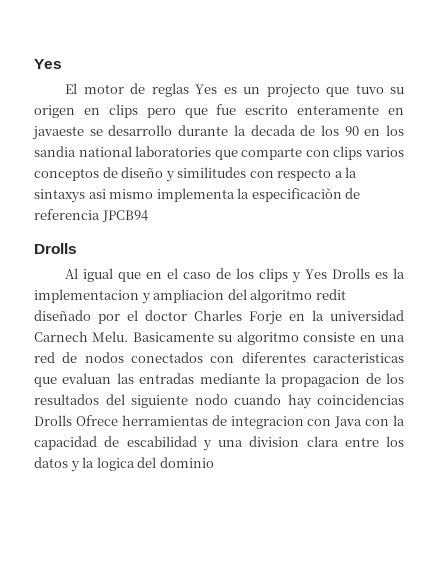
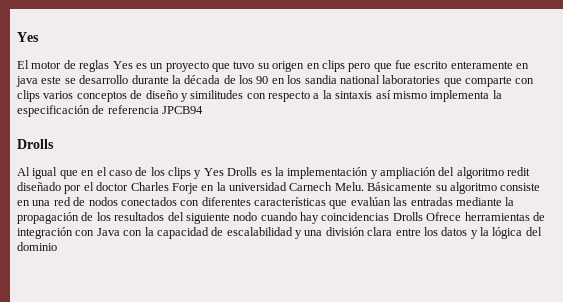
[266,84,320,98] projecto -> [165,61,209,72] proyecto
[32,126,84,140] javaeste -> [16,76,62,87] java este
[250,125,296,136] decada -> [184,75,221,84] década
[34,189,106,203] sintaxys asi -> [335,90,391,99] sintaxis así
[251,188,342,202] especificaciòn -> [17,105,90,117] especificación
[34,289,225,304] implementacion y ampliacion -> [287,167,436,179] implementación y ampliación
[132,332,214,342] Basicamente -> [367,182,433,191] Básicamente
[313,353,404,363] [34,373,112,387] caracteristicas que evaluan -> [254,197,391,209] características que evalúan
[281,374,361,387] propagacion -> [17,212,79,224] propagación
[230,416,304,429] integracion -> [17,227,73,239] integración
[126,436,197,447] escabilidad -> [226,227,293,236] escalabilidad
[249,436,300,447] division -> [325,227,365,236] división
[96,457,135,471] logica -> [492,227,523,239] lógica

